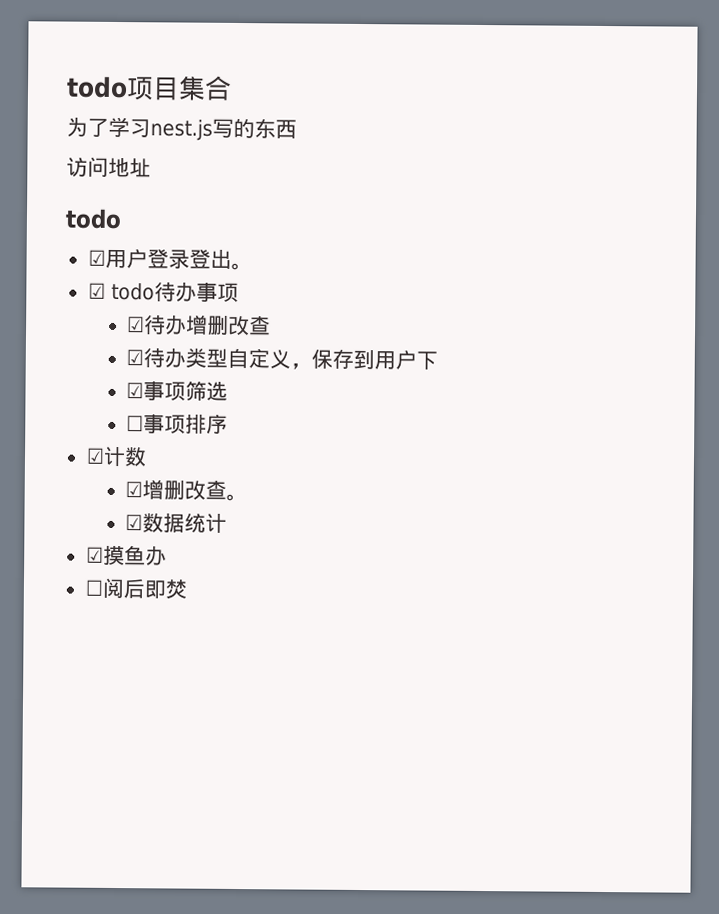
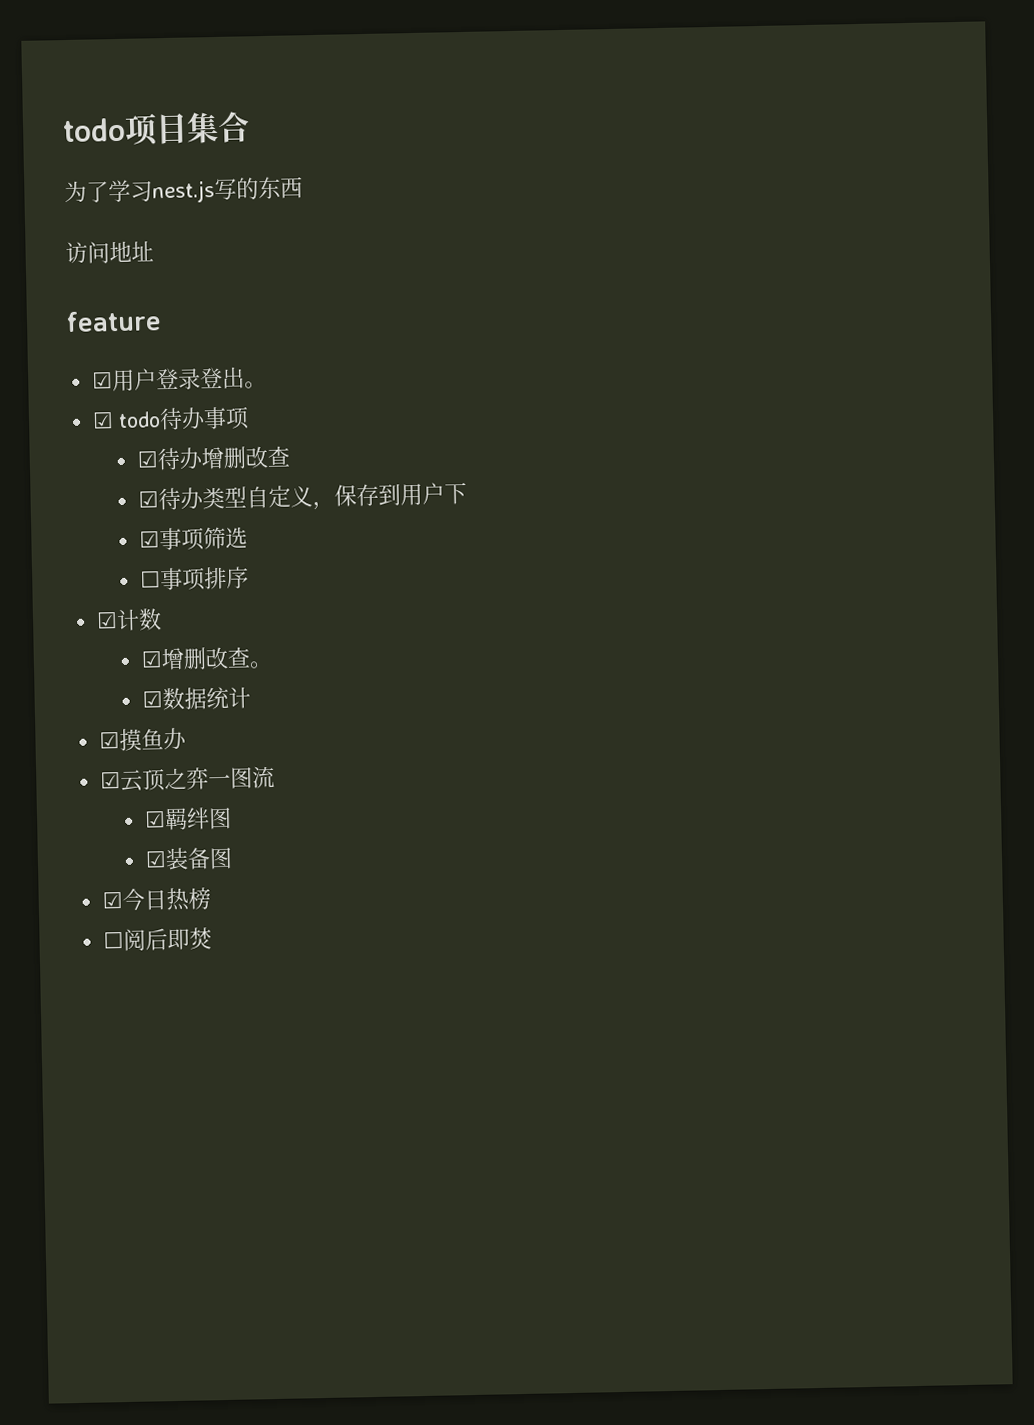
[65,208,122,230] todo -> [66,310,162,333] feature
(167, 556) none -> [100,765,276,793] [143,806,232,831] [144,846,233,871] [102,887,212,912] // ☑云顶之弈一图流 // ☑羁绊图 // ☑装备图 // ☑今日热榜

